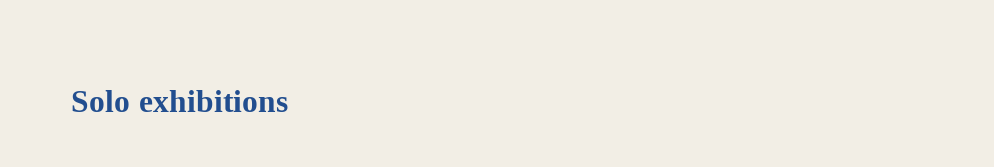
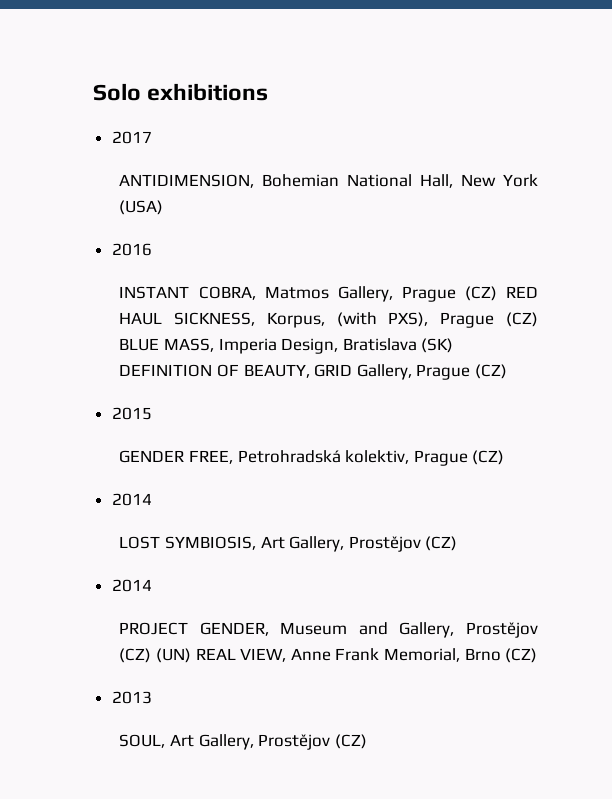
(288, 101) none -> [111,131,152,144] [119,174,538,188] [119,200,164,215] [111,243,152,256] [119,286,538,302] [119,312,538,328] [119,338,454,354] [119,364,507,380] [111,407,152,420] [119,450,505,466] [111,493,152,506] [119,536,458,552] [111,579,152,592] [119,622,538,638] [119,648,538,663] [111,691,152,704] [119,734,367,750] // 2017 // ANTIDIMENSION, Bohemian National Hall, New York (USA) // 2016 // INSTANT COBRA, Matmos Gallery, Prague (CZ) RED HAUL SICKNESS, Korpus, (with PXS), Prague (CZ) BLUE MASS, Imperia Design, Bratislava (SK) DEFINITION OF BEAUTY, GRID Gallery, Prague (CZ) // 2015 // GENDER FREE, Petrohradská kolektiv, Prague (CZ) // 2014 // LOST SYMBIOSIS, Art Gallery, Prostějov (CZ) // 2014 // PROJECT GENDER, Museum and Gallery, Prostějov (CZ) (UN) REAL VIEW, Anne Frank Memorial, Brno (CZ) // 2013 // SOUL, Art Gallery, Prostějov (CZ)

